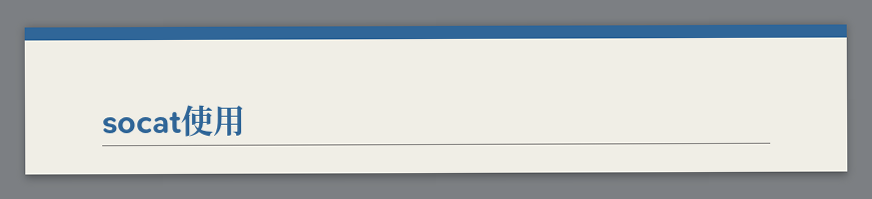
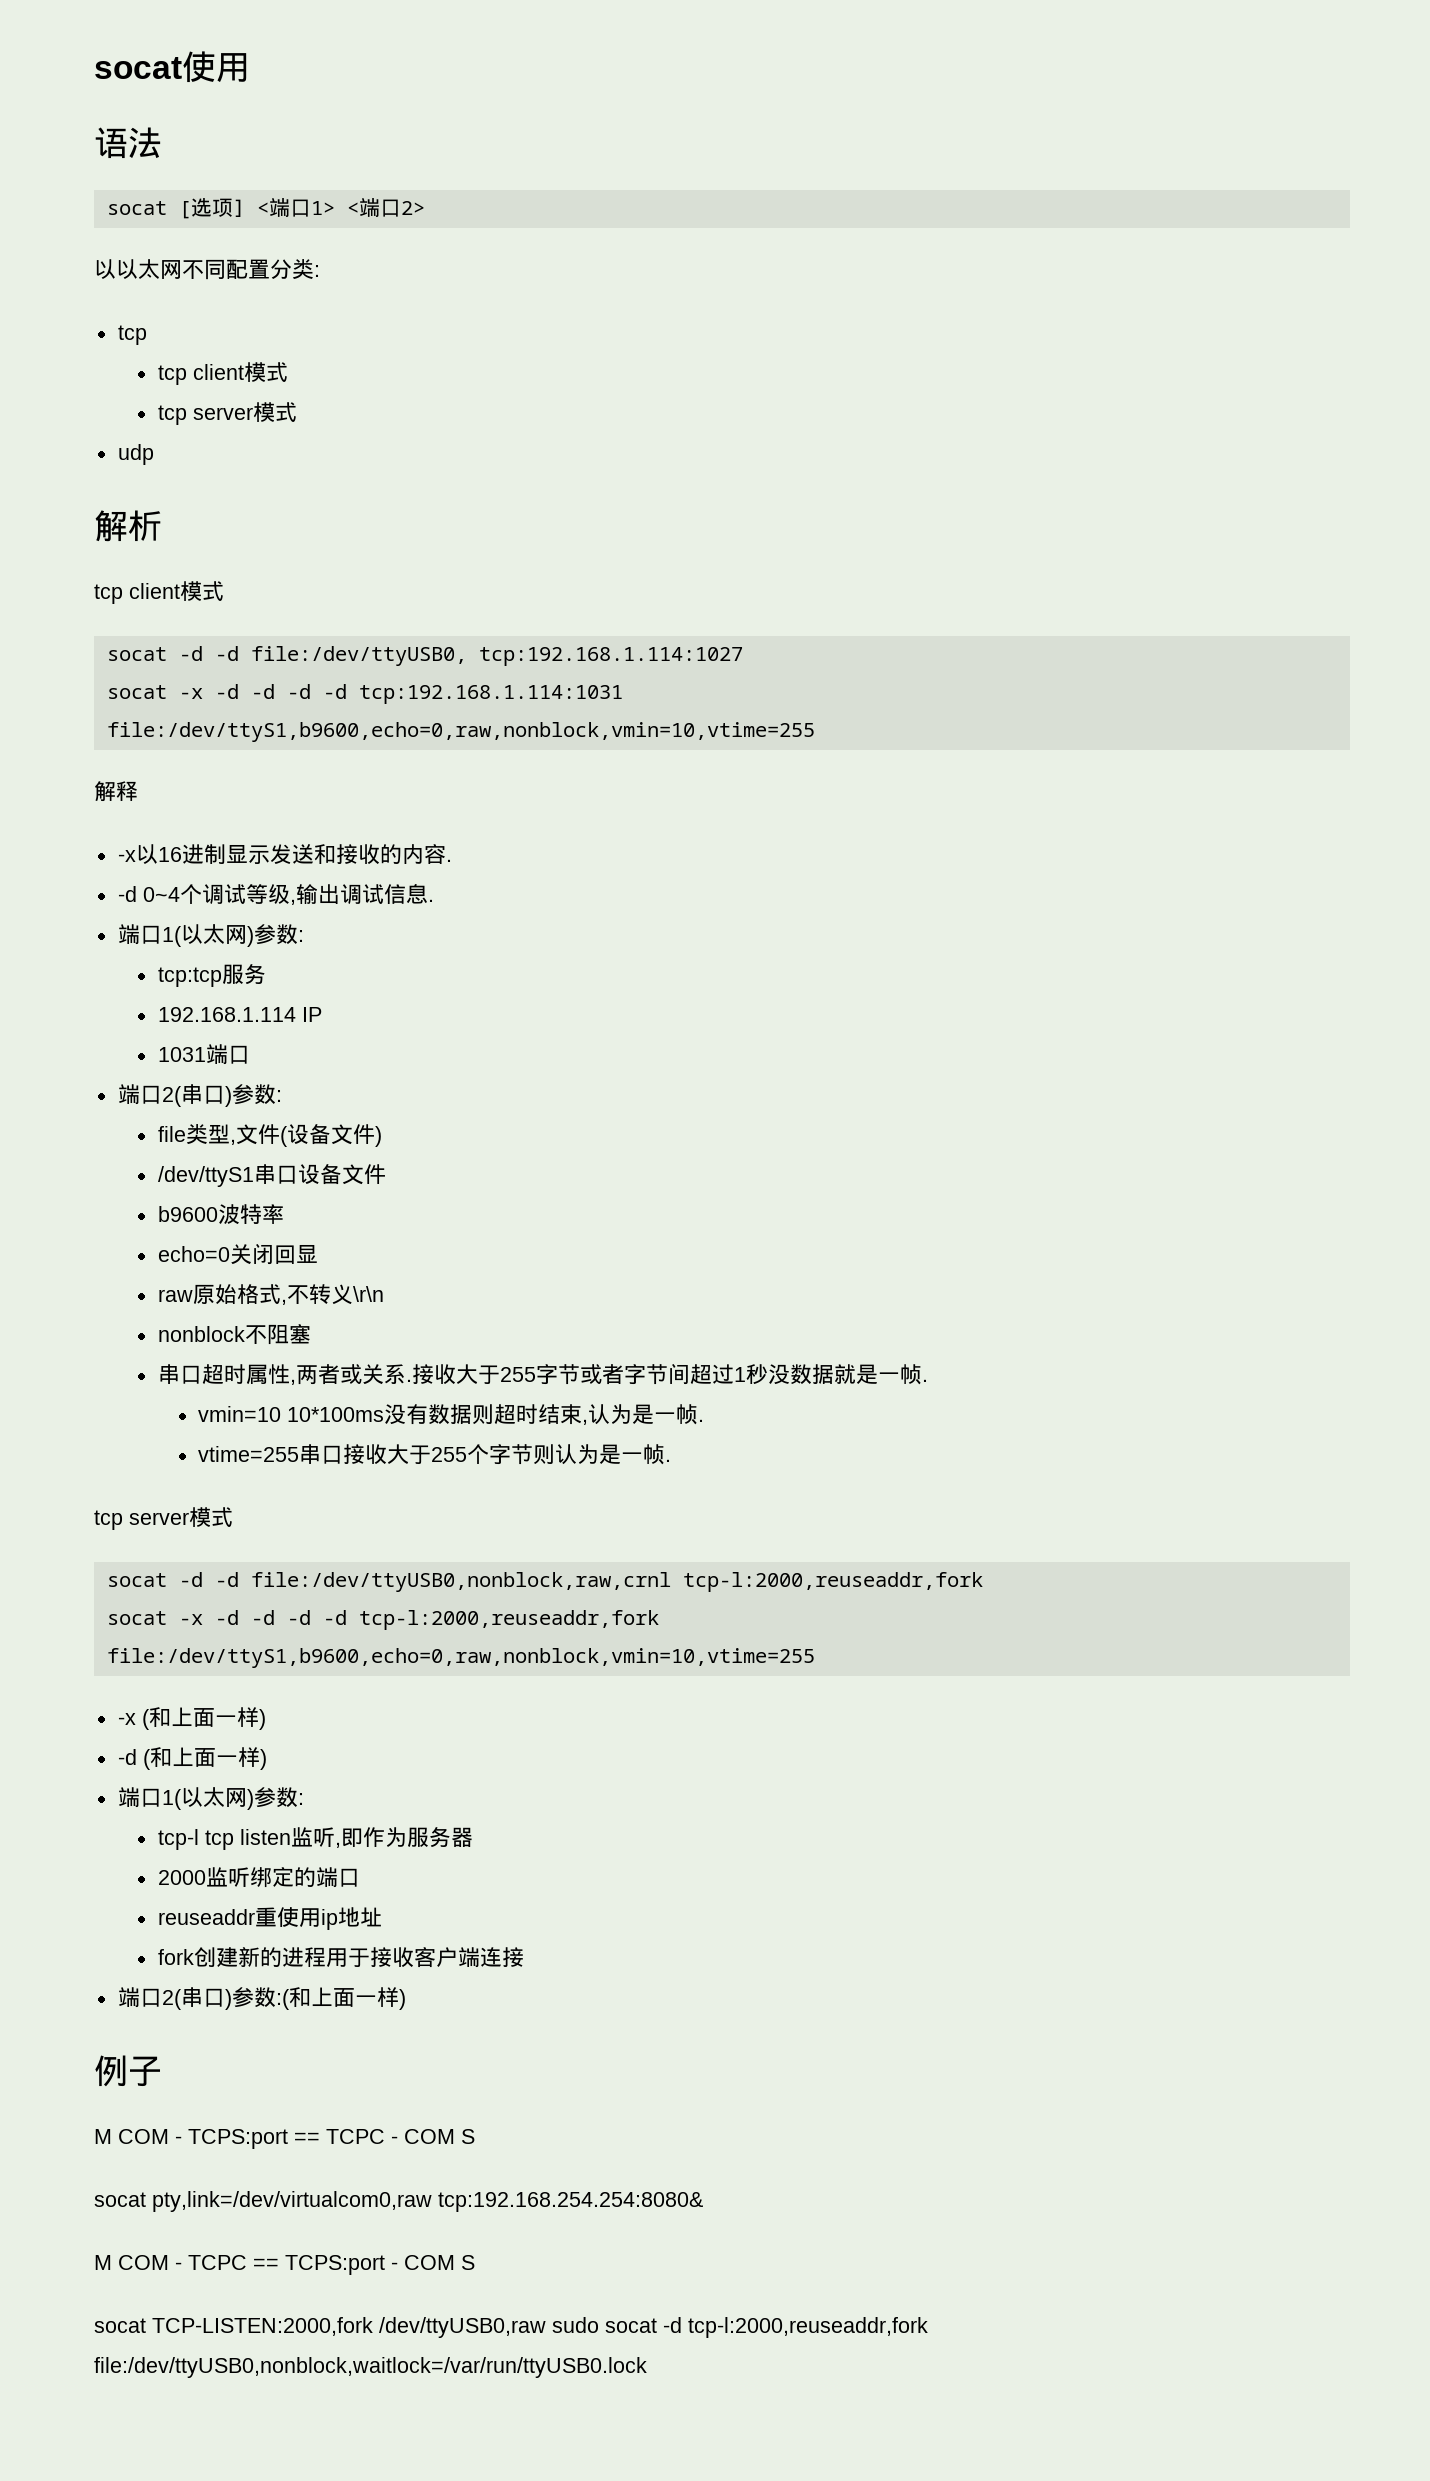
(246, 120) none -> [94,127,162,159] [106,198,425,219] [94,259,320,280] [117,325,147,345] [157,362,288,385] [157,402,297,425] [117,444,154,465] [94,510,162,542] [94,581,224,604] [106,646,743,666] [106,684,623,704] [106,722,815,742] [94,781,138,802] [117,844,452,865] [117,883,434,905] [117,924,304,947] [157,964,266,987] [157,1007,322,1022] [157,1044,250,1065] [117,1084,282,1107] [157,1124,382,1147] [157,1164,386,1187] [157,1204,284,1225] [157,1243,318,1265] [157,1284,384,1305] [157,1324,311,1345] [157,1363,928,1385] [197,1404,704,1425] [197,1444,671,1465] [94,1507,233,1530] [106,1572,983,1592] [106,1610,659,1630] [106,1648,815,1668] [117,1707,266,1730] [117,1747,267,1770] [117,1787,304,1810] [157,1827,473,1850] [157,1867,360,1888] [157,1907,382,1930] [157,1947,524,1968] [117,1987,406,2010] [94,2055,162,2087] [94,2129,475,2149] [94,2191,703,2212] [94,2255,475,2275] [94,2317,928,2338] [94,2357,647,2378] // 语法 // socat [选项] <端口1> <端口2> // 以以太网不同配置分类: // tcp // tcp client模式 // tcp server模式 // udp // 解析 // tcp client模式 // socat -d -d file:/dev/ttyUSB0, tcp:192.168.1.114:1027 // socat -x -d -d -d -d tcp:192.168.1.114:1031 file:/dev/ttyS1,b9600,echo=0,raw,nonblock,vmin=10,vtime=255 // 解释 // -x以16进制显示发送和接收的内容. // -d 0~4个调试等级,输出调试信息. // 端口1(以太网)参数: // tcp:tcp服务 // 192.168.1.114 IP // 1031端口 // 端口2(串口)参数: // file类型,文件(设备文件) // /dev/ttyS1串口设备文件 // b9600波特率 // echo=0关闭回显 // raw原始格式,不转义\r\n // nonblock不阻塞 // 串口超时属性,两者或关系.接收大于255字节或者字节间超过1秒没数据就是一帧. // vmin=10 10*100ms没有数据则超时结束,认为是一帧. // vtime=255串口接收大于255个字节则认为是一帧. // tcp server模式 // socat -d -d file:/dev/ttyUSB0,nonblock,raw,crnl tcp-l:2000,reuseaddr,fork // socat -x -d -d -d -d tcp-l:2000,reuseaddr,fork file:/dev/ttyS1,b9600,echo=0,raw,nonblock,vmin=10,vtime=255 // -x (和上面一样) // -d (和上面一样) // 端口1(以太网)参数: // tcp-l tcp listen监听,即作为服务器 // 2000监听绑定的端口 // reuseaddr重使用ip地址 // fork创建新的进程用于接收客户端连接 // 端口2(串口)参数:(和上面一样) // 例子 // M COM - TCPS:port == TCPC - COM S // socat pty,link=/dev/virtualcom0,raw tcp:192.168.254.254:8080& // M COM - TCPC == TCPS:port - COM S // socat TCP-LISTEN:2000,fork /dev/ttyUSB0,raw sudo socat -d tcp-l:2000,reuseaddr,fork file:/dev/ttyUSB0,nonblock,waitlock=/var/run/ttyUSB0.lock

